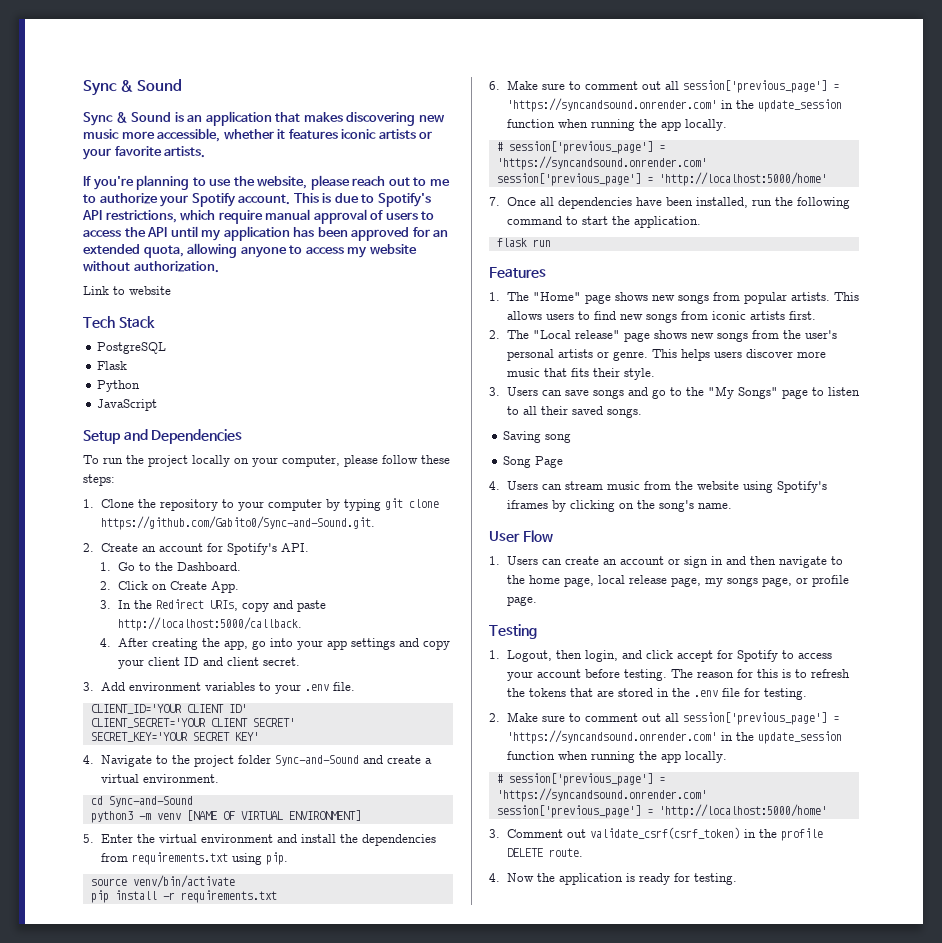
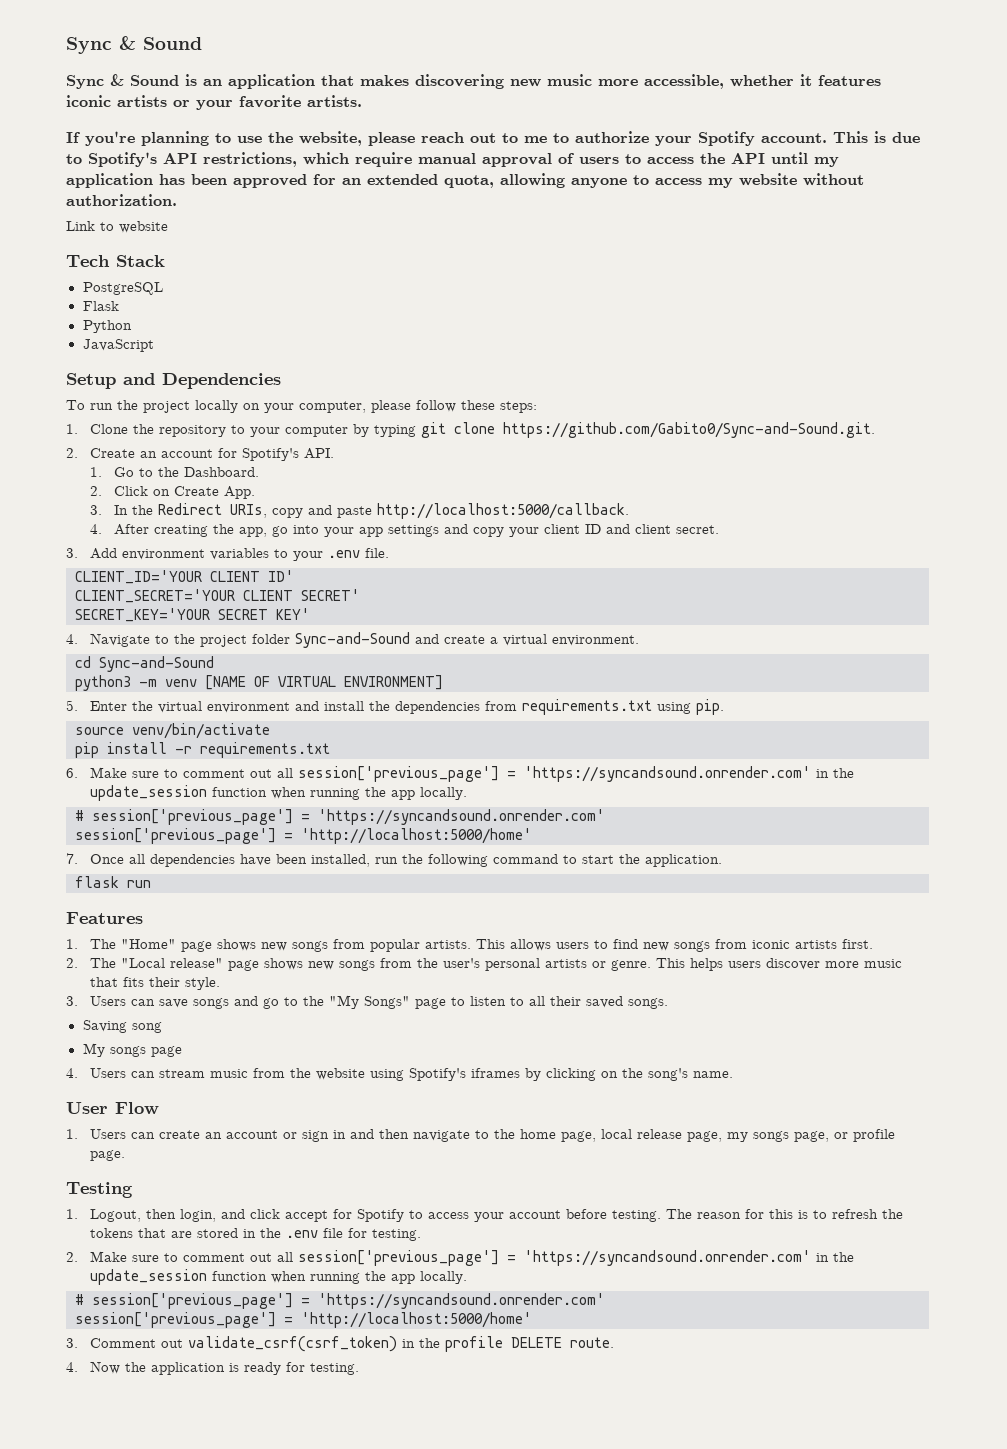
[503,456,564,468] Song Page -> [82,1043,182,1057] My songs page

